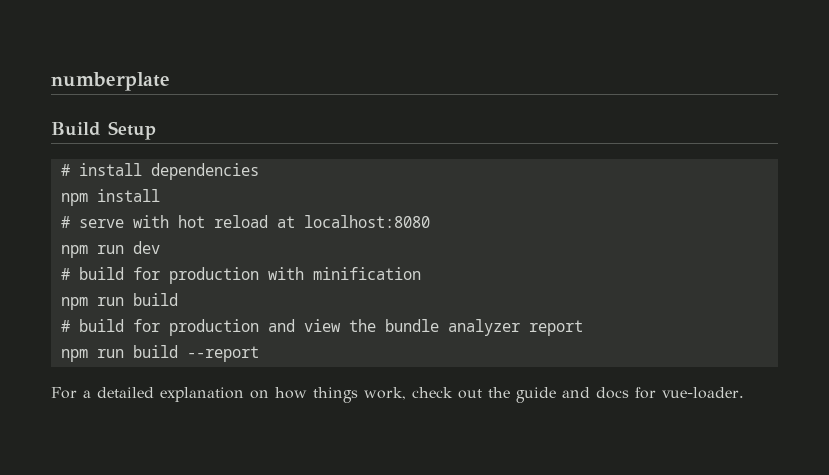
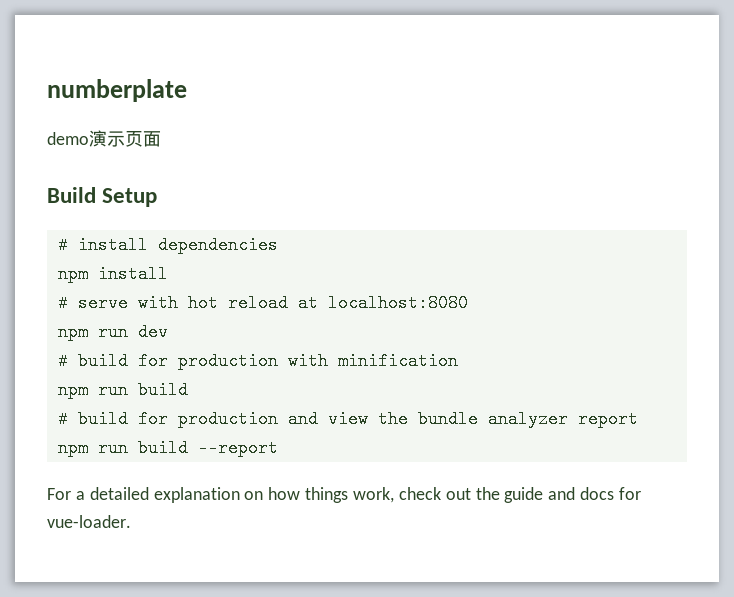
(170, 81) none -> [47,130,161,147] // demo演示页面

